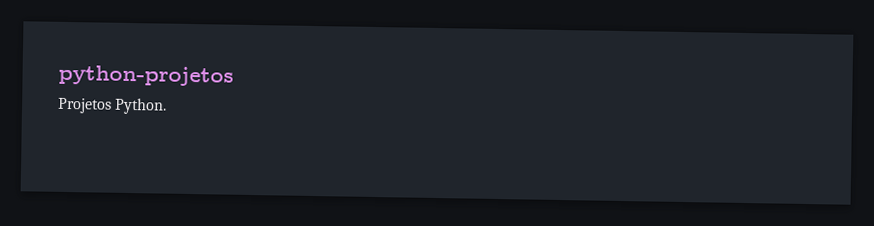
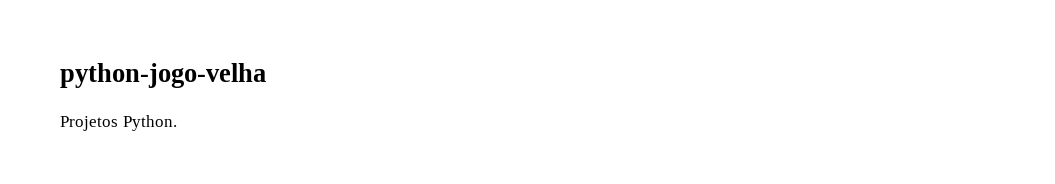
[58,64,234,87] python-projetos -> [60,63,266,88] python-jogo-velha

